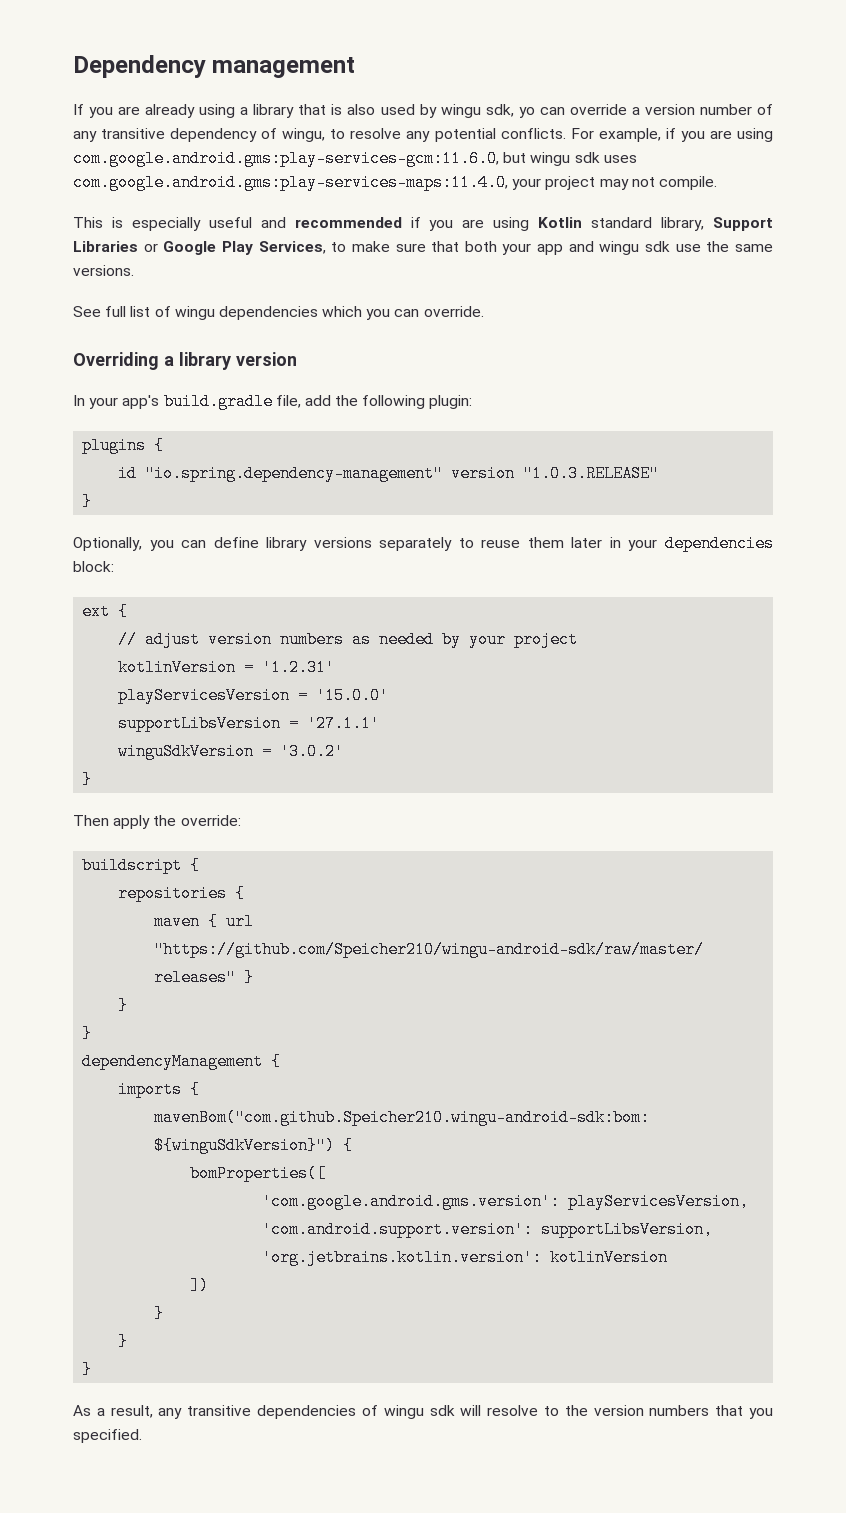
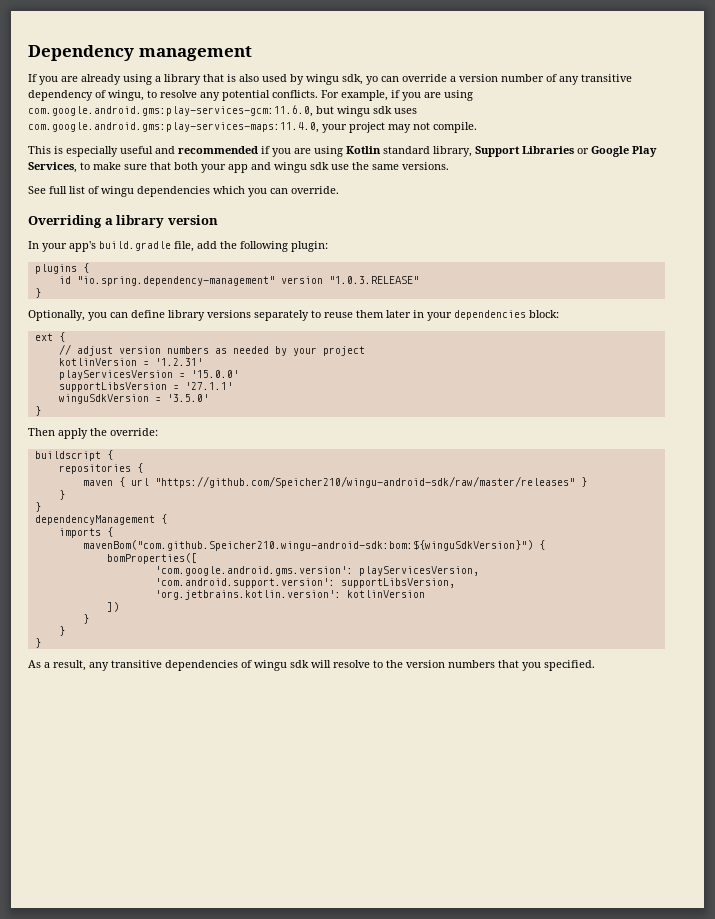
[280,743,345,760] '3.0.2' -> [166,394,209,402] '3.5.0'

